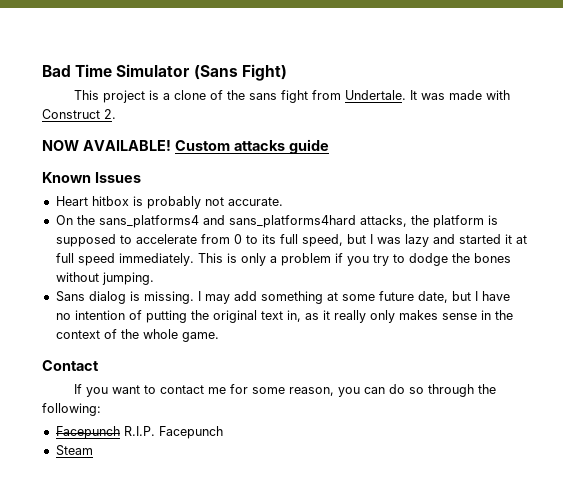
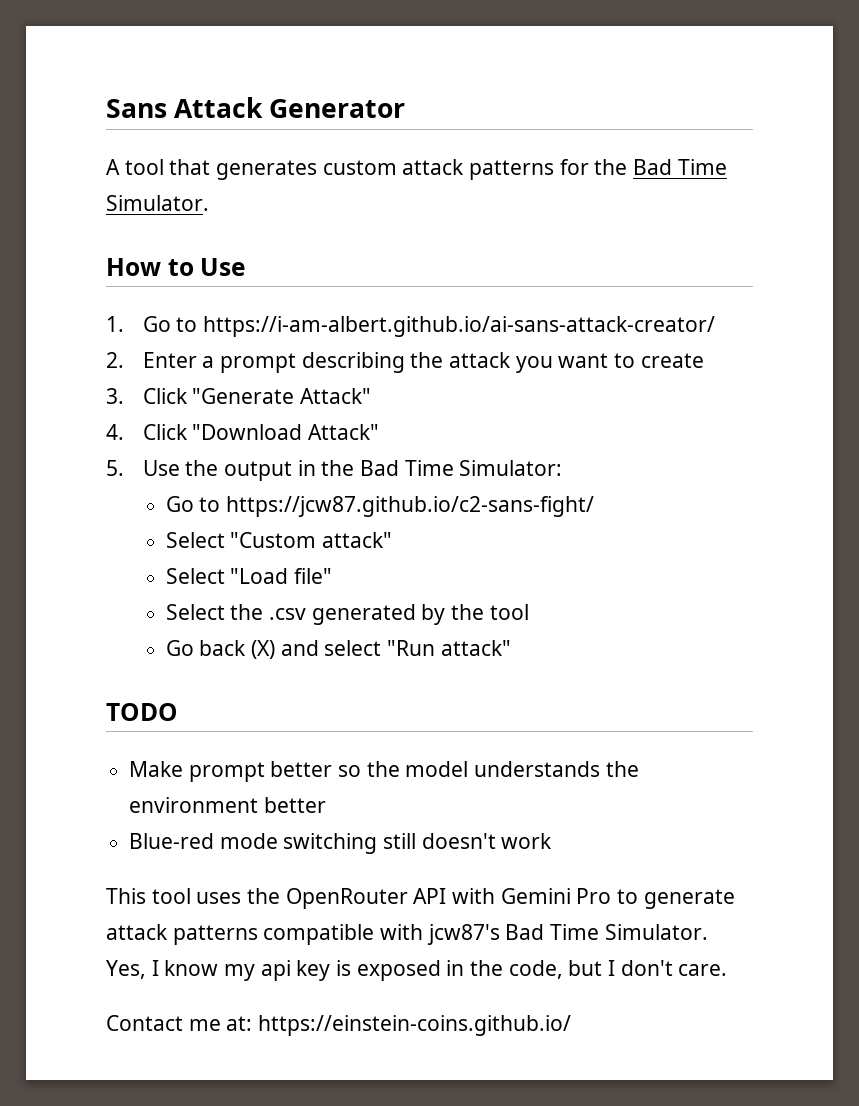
[42,64,287,81] [73,90,510,103] [42,109,116,119] [42,139,329,154] [42,172,141,183] [55,196,283,209] [55,215,498,228] [55,234,527,247] [55,253,511,266] [55,272,154,285] [55,291,510,304] [55,310,513,323] [55,329,219,342] [42,360,99,371] [73,384,496,397] [42,403,101,416] [55,426,223,439] [55,445,93,456] Bad Time Simulator (Sans Fight) // This project is a clone of the sans fight from Undertale. It was made with Construct 2. // NOW AVAILABLE! Custom attacks guide // Known Issues // Heart hitbox is probably not accurate. // On the sans_platforms4 and sans_platforms4hard attacks, the platform is supposed to accelerate from 0 to its full speed, but I was lazy and started it at full speed immediately. This is only a problem if you try to dodge the bones without jumping. // Sans dialog is missing. I may add something at some future date, but I have no intention of putting the original text in, as it really only makes sense in the context of the whole game. // Contact // If you want to contact me for some reason, you can do so through the following: // Facepunch R.I.P. Facepunch // Steam -> [106,97,406,118] [106,159,727,180] [106,195,209,211] [106,258,246,276] [106,316,715,337] [106,352,704,373] [106,388,371,404] [106,424,379,440] [106,460,563,481] [165,496,595,517] [165,532,393,548] [165,568,333,584] [165,604,529,625] [165,640,511,659] [106,703,178,721] [129,761,639,782] [129,797,326,813] [129,833,553,854] [106,888,735,909] [106,924,708,945] [106,960,728,981] [106,1015,572,1036] Sans Attack Generator // A tool that generates custom attack patterns for the Bad Time Simulator. // How to Use // 1. Go to https://i-am-albert.github.io/ai-sans-attack-creator/ // 2. Enter a prompt describing the attack you want to create // 3. Click "Generate Attack" // 4. Click "Download Attack" // 5. Use the output in the Bad Time Simulator: // Go to https://jcw87.github.io/c2-sans-fight/ // Select "Custom attack" // Select "Load file" // Select the .csv generated by the tool // Go back (X) and select "Run attack" // TODO // Make prompt better so the model understands the environment better // Blue-red mode switching still doesn't work // This tool uses the OpenRouter API with Gemini Pro to generate attack patterns compatible with jcw87's Bad Time Simulator. Yes, I know my api key is exposed in the code, but I don't care. // Contact me at: https://einstein-coins.github.io/

